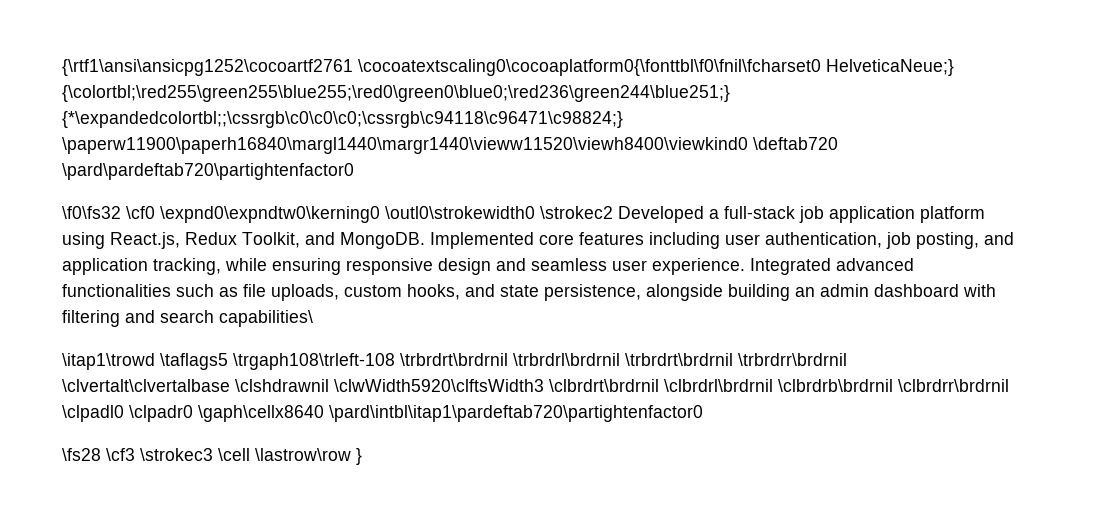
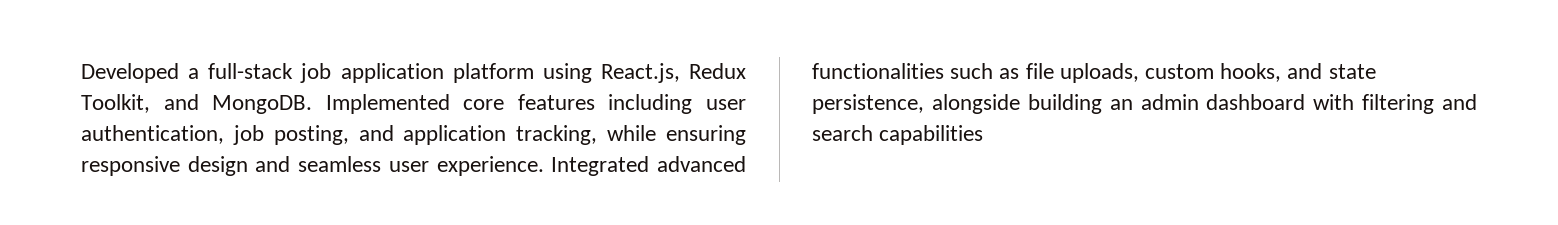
[62,59,954,76] [62,85,730,102] [62,111,623,128] [62,137,838,154] [62,163,354,180] [62,206,613,223] {\rtf1\ansi\ansicpg1252\cocoartf2761 \cocoatextscaling0\cocoaplatform0{\fonttbl\f0\fnil\fcharset0 HelveticaNeue;} {\colortbl;\red255\green255\blue255;\red0\green0\blue0;\red236\green244\blue251;} {*\expandedcolortbl;;\cssrgb\c0\c0\c0;\cssrgb\c94118\c96471\c98824;} \paperw11900\paperh16840\margl1440\margr1440\vieww11520\viewh8400\viewkind0 \deftab720 \pard\pardeftab720\partightenfactor0 // \f0\fs32 \cf0 \expnd0\expndtw0\kerning0 \outl0\strokewidth0 \strokec2 -> (81, 73) none
[219,310,313,327] [62,353,847,370] [62,379,1009,392] [62,405,703,422] [62,448,362,465] capabilities\ // \itap1\trowd \taflags5 \trgaph108\trleft-108 \trbrdrt\brdrnil \trbrdrl\brdrnil \trbrdrt\brdrnil \trbrdrr\brdrnil \clvertalt\clvertalbase \clshdrawnil \clwWidth5920\clftsWidth3 \clbrdrt\brdrnil \clbrdrl\brdrnil \clbrdrb\brdrnil \clbrdrr\brdrnil \clpadl0 \clpadr0 \gaph\cellx8640 \pard\intbl\itap1\pardeftab720\partightenfactor0 // \fs28 \cf3 \strokec3 \cell \lastrow\row } -> [879,125,984,145] capabilities

